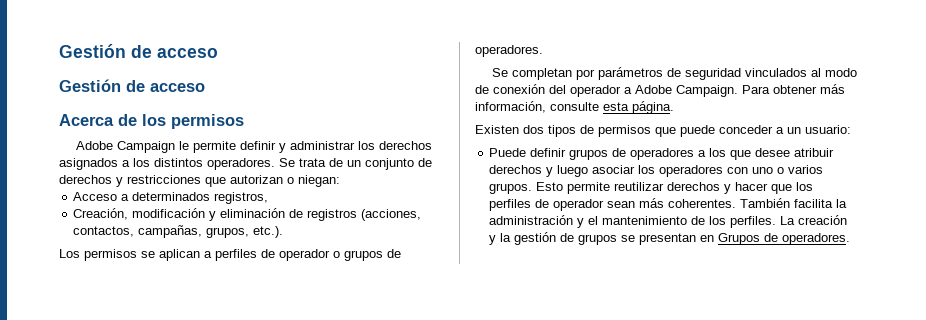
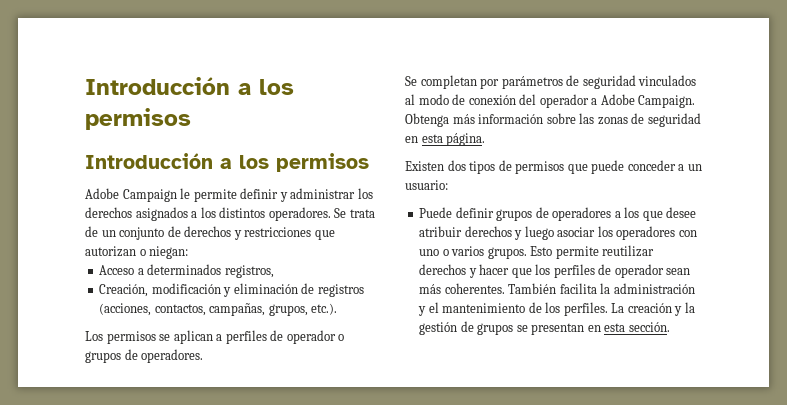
[59,44,218,58] [59,79,205,92] [59,114,137,126] Gestión de acceso // Gestión de acceso // Acerca de -> [85,77,294,95] [85,108,191,130] [85,153,232,169] Introducción a los permisos // Introducción a
[742,84,845,94] [475,101,599,113] Para obtener más información, consulte -> [405,113,701,127] [405,136,418,143] Obtenga más información sobre las zonas de seguridad en
[718,233,851,245] Grupos de operadores. -> [604,322,670,332] esta sección.

